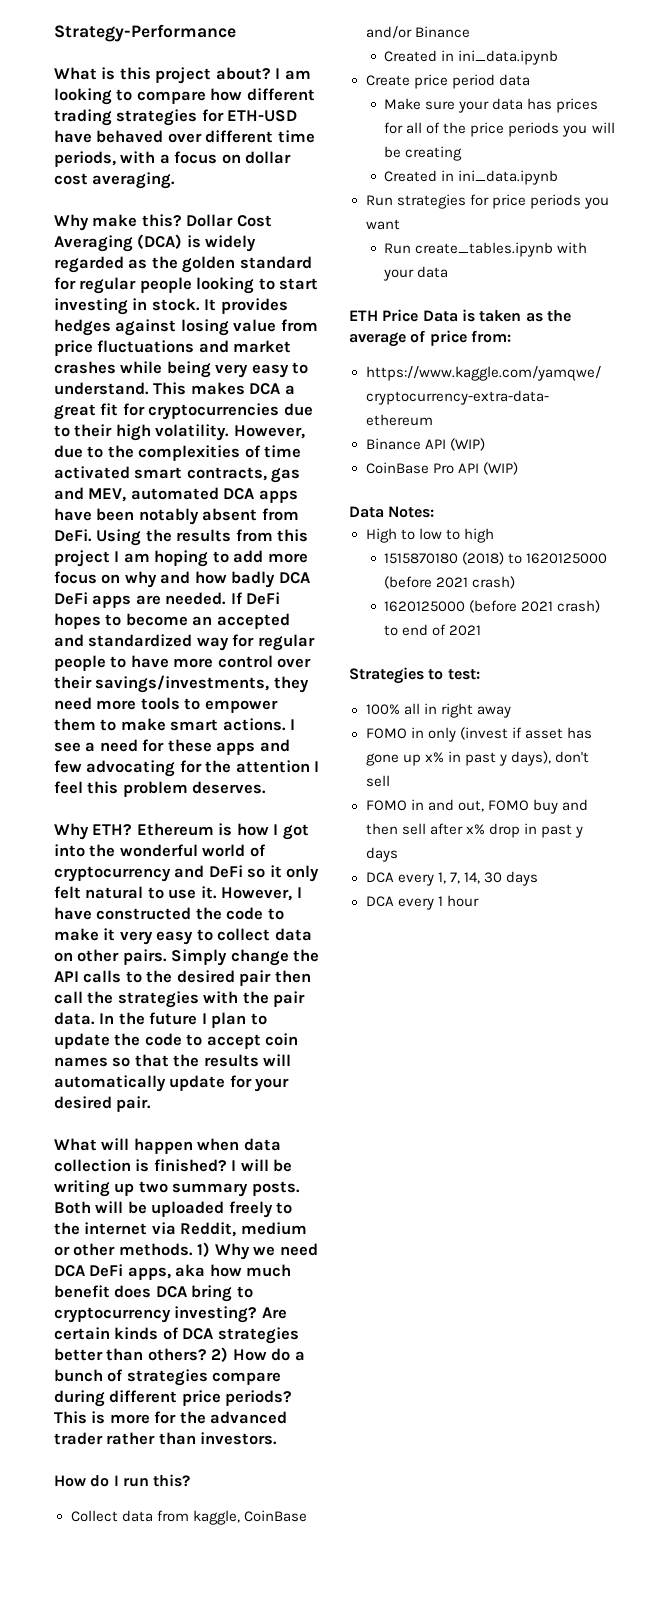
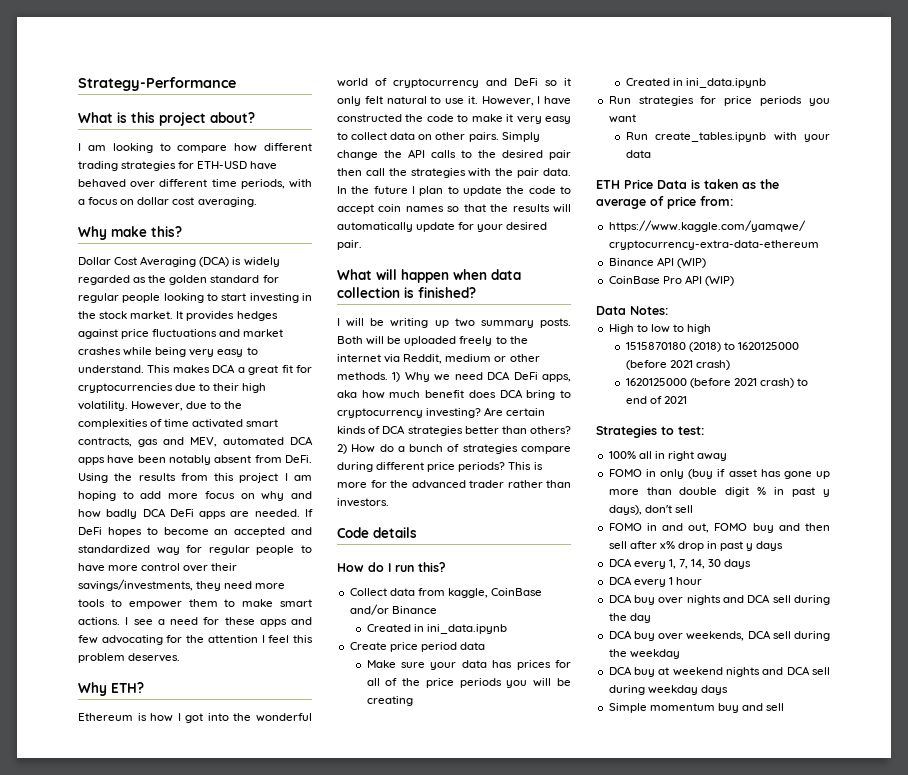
(271, 73) none -> (255, 117) //
(182, 220) none -> (182, 231) //
[151,298,200,311] stock. -> [78,311,174,319] the stock market.
[180,319,318,336] losing value from -> (118, 334) none
(133, 830) none -> (144, 687) //
(227, 1165) none -> (476, 292) //
(278, 1438) none -> [337,527,417,538] // Code details
[459,727,508,740] (invest -> [688,469,714,479] (buy
[424,752,444,763] x% -> [608,487,767,497] more than double digit %
(479, 901) none -> [608,594,830,605] [608,613,651,623] [608,630,830,641] [608,649,680,659] [608,666,830,677] [608,685,728,695] [608,703,785,713] // DCA buy over nights and DCA sell during the day // DCA buy over weekends, DCA sell during the weekday // DCA buy at weekend nights and DCA sell during weekday days // Simple momentum buy and sell

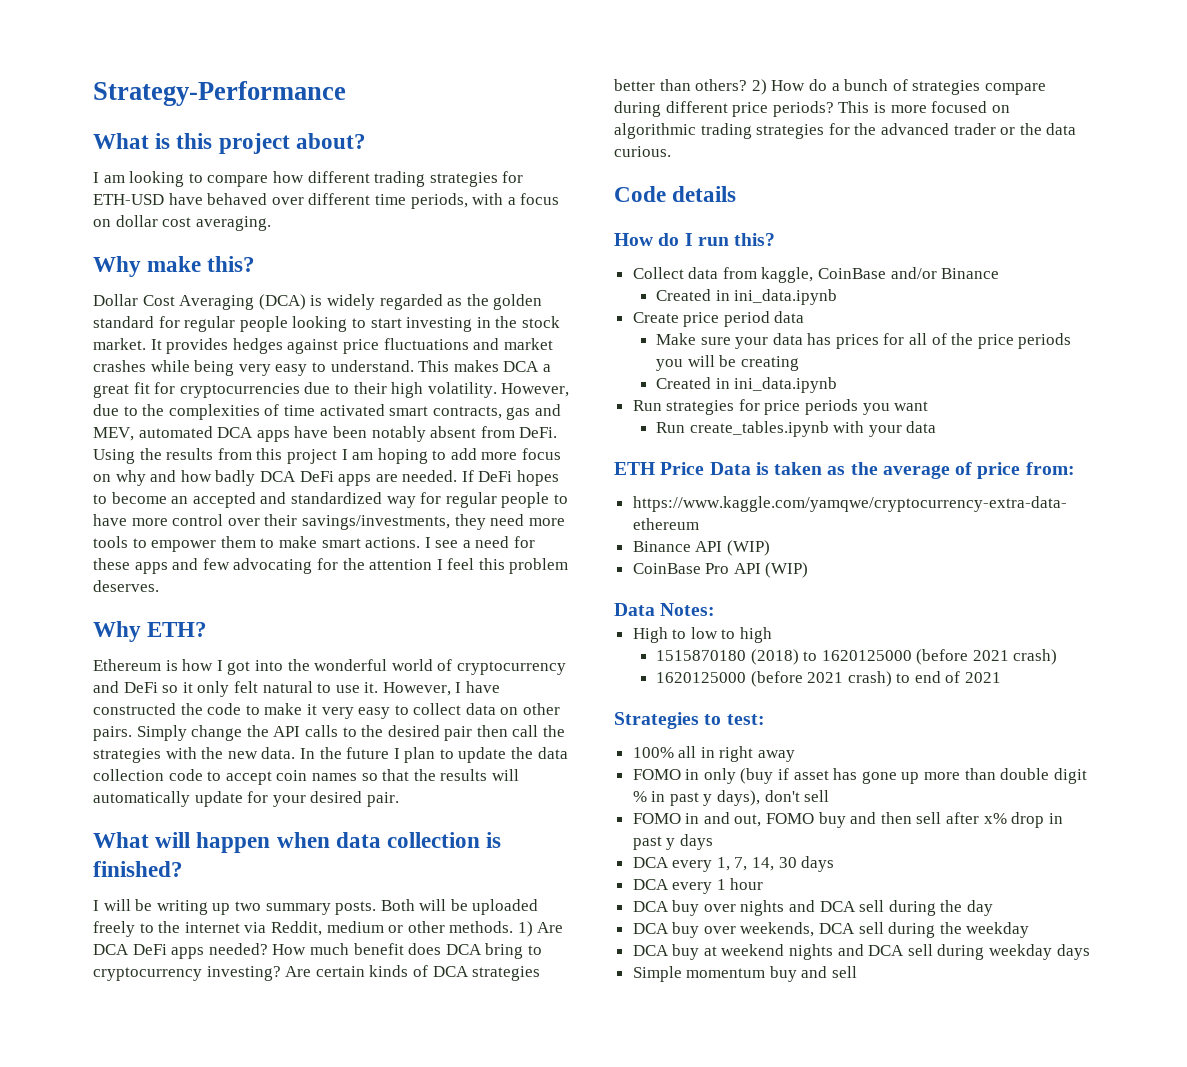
[517,168,540,178] pair -> [227,751,258,759] new
(525, 190) none -> [537,747,568,759] [93,769,164,781] data collection
[404,371,571,382] [337,390,385,399] Why we need DCA DeFi apps, aka how -> [537,922,564,933] [93,943,307,959] Are DCA DeFi apps needed? How
[370,480,571,489] [337,498,389,507] for the advanced trader rather than investors. -> [931,101,1010,113] [614,123,1077,139] [614,146,671,157] focused on algorithmic trading strategies for the advanced trader or the data curious.

